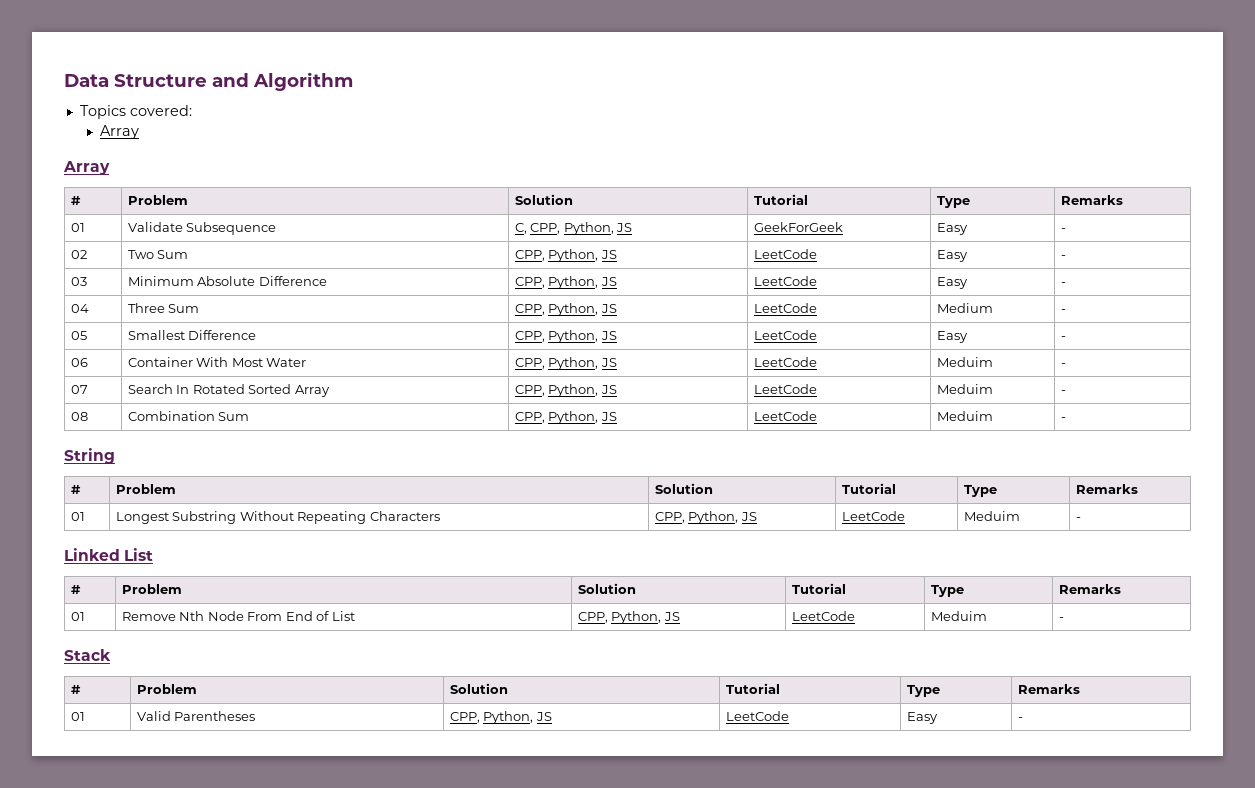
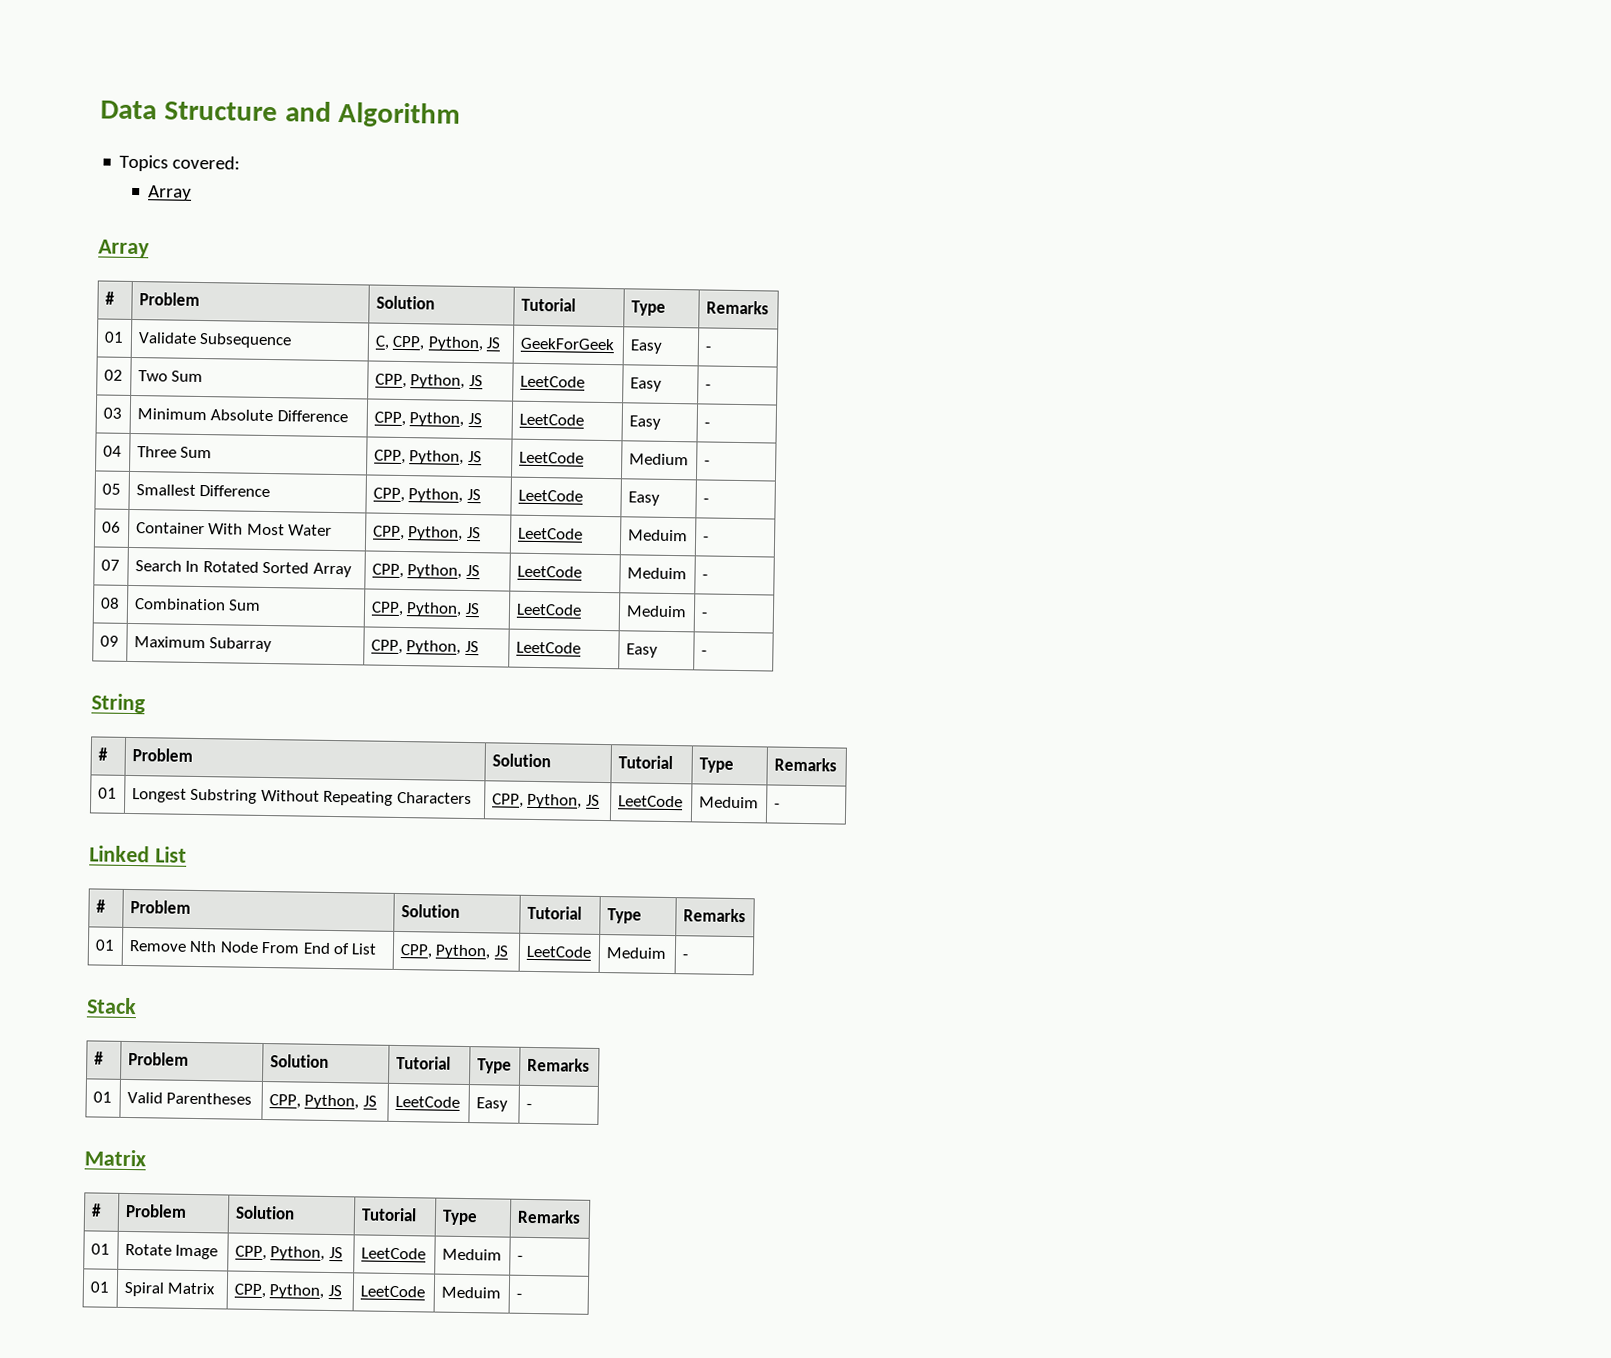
(1066, 419) none -> [99,635,119,647] [133,636,273,653] [370,639,479,655] [515,641,581,654] [625,643,658,658] [700,650,707,656] // 09 | Maximum Subarray | CPP, Python, JS | LeetCode | Easy | -
(1023, 719) none -> [84,1149,146,1167] [90,1203,102,1217] [124,1203,187,1218] [234,1205,295,1220] [360,1207,417,1222] [441,1209,478,1226] [516,1209,581,1224] [90,1243,110,1255] [124,1243,219,1260] [234,1245,343,1261] [360,1247,426,1260] [441,1248,502,1261] [516,1255,523,1261] [89,1281,109,1293] [123,1281,216,1297] [233,1283,342,1299] [359,1285,425,1298] [440,1286,501,1299] [515,1293,522,1299] // Matrix // # | Problem | Solution | Tutorial | Type | Remarks // 01 | Rotate Image | CPP, Python, JS | LeetCode | Meduim | - // 01 | Spiral Matrix | CPP, Python, JS | LeetCode | Meduim | -

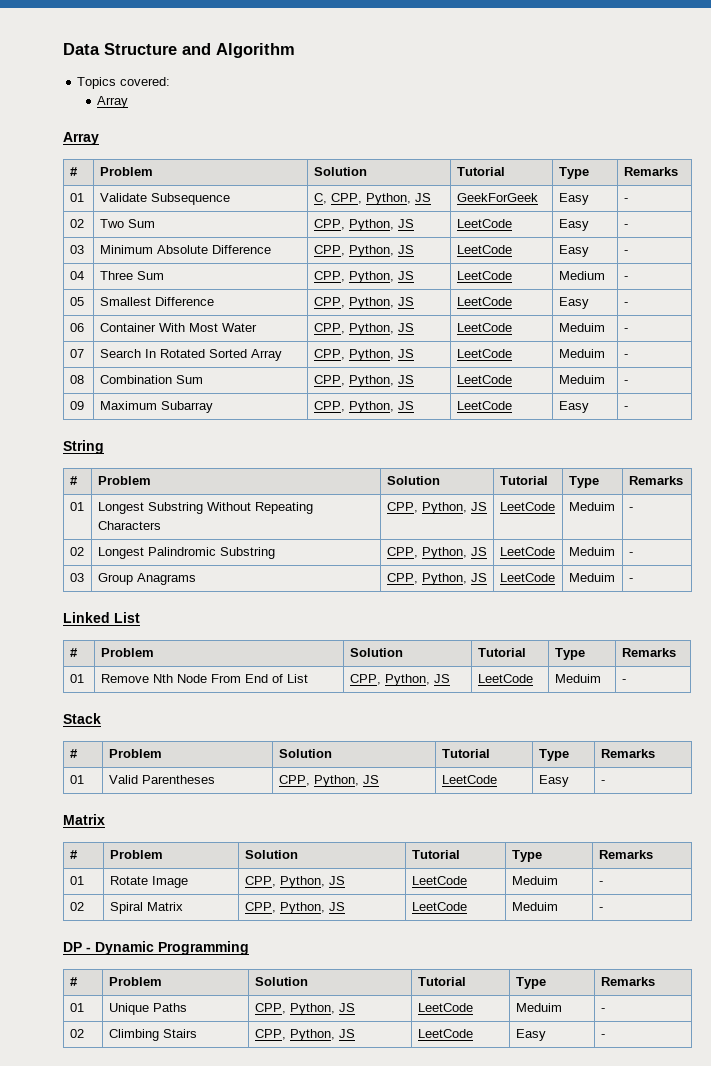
(780, 806) none -> [69,547,84,556] [97,547,275,559] [386,547,487,559] [499,547,555,556] [568,547,615,556] [628,552,633,556] [69,573,84,582] [97,573,196,585] [386,573,487,585] [499,573,555,582] [568,573,615,582] [628,578,633,582] // 02 | Longest Palindromic Substring | CPP, Python, JS | LeetCode | Meduim | - // 03 | Group Anagrams | CPP, Python, JS | LeetCode | Meduim | -
[89,1281,109,1293] 01 -> [69,902,84,911] 02
(522, 1296) none -> [63,941,249,955] [69,977,78,986] [108,977,162,986] [254,977,308,986] [417,977,466,986] [515,977,546,989] [600,977,655,986] [69,1003,84,1012] [108,1003,187,1015] [254,1003,355,1015] [417,1003,473,1012] [515,1003,562,1012] [600,1008,605,1012] [69,1029,84,1038] [108,1029,197,1041] [254,1029,355,1041] [417,1029,473,1038] [515,1029,546,1041] [600,1034,605,1038] // DP - Dynamic Programming // # | Problem | Solution | Tutorial | Type | Remarks // 01 | Unique Paths | CPP, Python, JS | LeetCode | Meduim | - // 02 | Climbing Stairs | CPP, Python, JS | LeetCode | Easy | -

